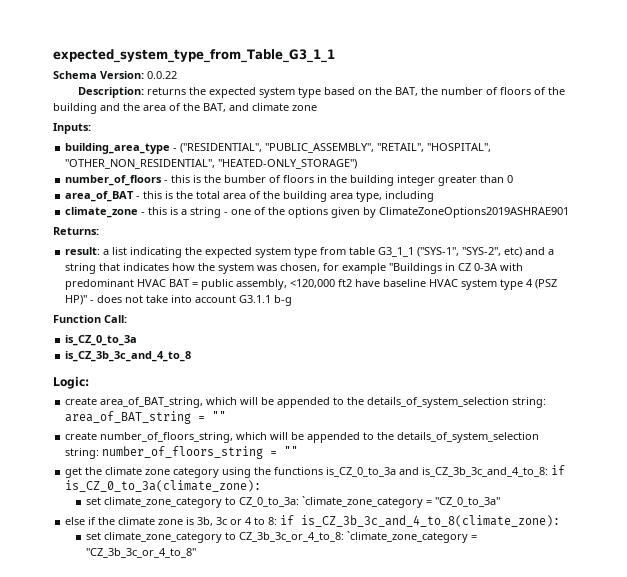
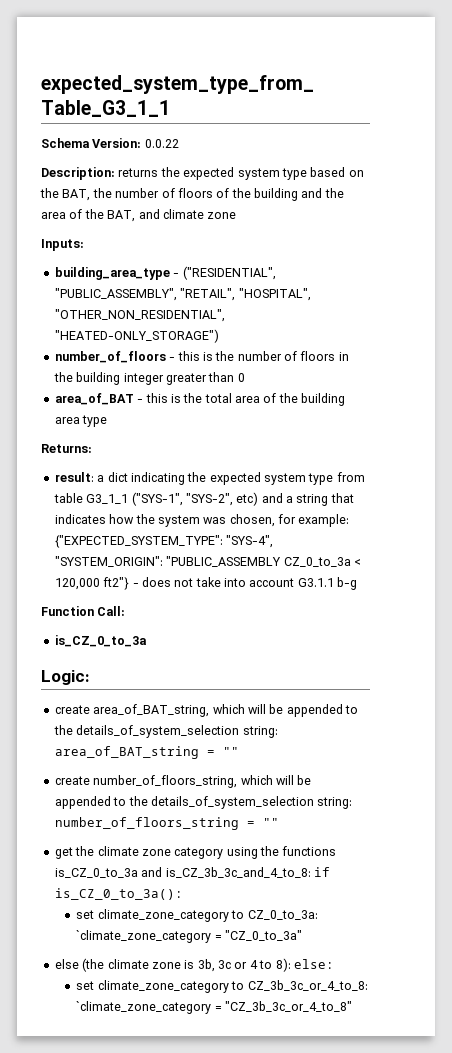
[224,175,267,183] bumber -> [237,351,282,361] number
[356,191,435,202] [65,207,570,218] type, including // climate_zone - this is a string - one of the options given by ClimateZoneOptions2019ASHRAE901 -> [82,415,108,427] type
[112,247,128,255] list -> [107,472,128,482] dict
[342,263,524,274] [65,279,558,290] [65,295,88,305] example "Buildings in CZ 0-3A with predominant HVAC BAT = public assembly, <120,000 ft2 have baseline HVAC system type 4 (PSZ HP)" -> [298,514,350,527] [54,535,274,548] [54,556,361,567] [54,577,130,590] example: {"EXPECTED_SYSTEM_TYPE": "SYS-4", "SYSTEM_ORIGIN": "PUBLIC_ASSEMBLY CZ_0_to_3a < 120,000 ft2"}
[65,351,192,362] // is_CZ_3b_3c_and_4_to_8 -> (147, 641) none
[65,480,262,492] is_CZ_0_to_3a(climate_zone): -> [54,888,183,900] is_CZ_0_to_3a():
[88,517,116,525] if the -> [82,958,105,972] (the
[268,515,561,527] 8: if is_CZ_3b_3c_and_4_to_8(climate_zone): -> [275,958,334,972] 8): else:

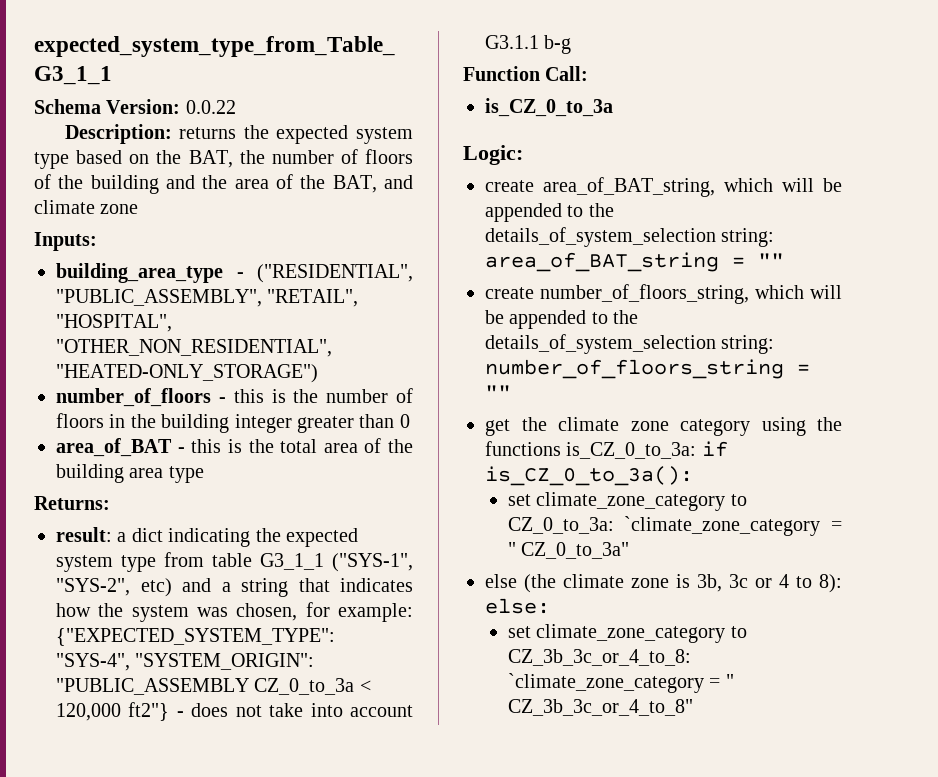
[54,867,311,878] is_CZ_0_to_3a and is_CZ_3b_3c_and_4_to_8: -> [566,442,697,459] is_CZ_0_to_3a:
[225,930,303,941] "CZ_0_to_3a" -> [507,542,630,559] " CZ_0_to_3a"
[225,1001,353,1012] "CZ_3b_3c_or_4_to_8" -> [725,674,734,688] [507,699,693,716] " CZ_3b_3c_or_4_to_8"

